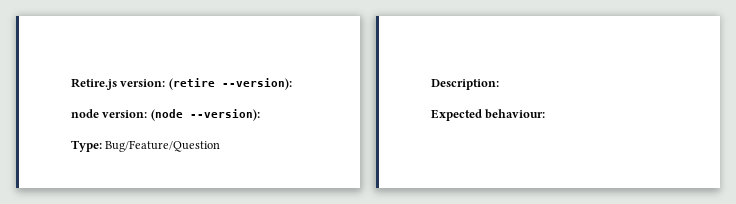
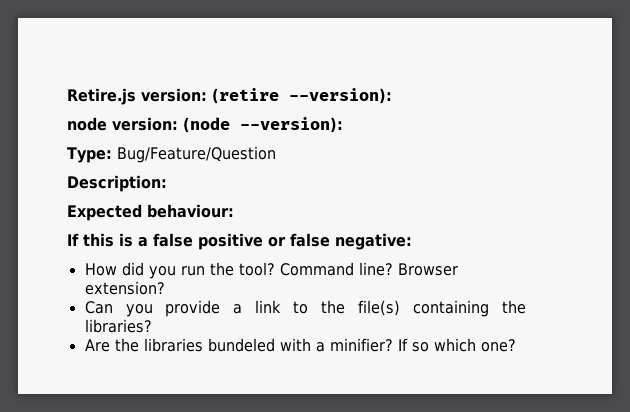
(546, 114) none -> [67,233,412,250] [84,262,458,279] [84,281,165,295] [84,300,526,317] [84,319,152,333] [84,338,516,352] // If this is a false positive or false negative: // How did you run the tool? Command line? Browser extension? // Can you provide a link to the file(s) containing the libraries? // Are the libraries bundeled with a minifier? If so which one?

